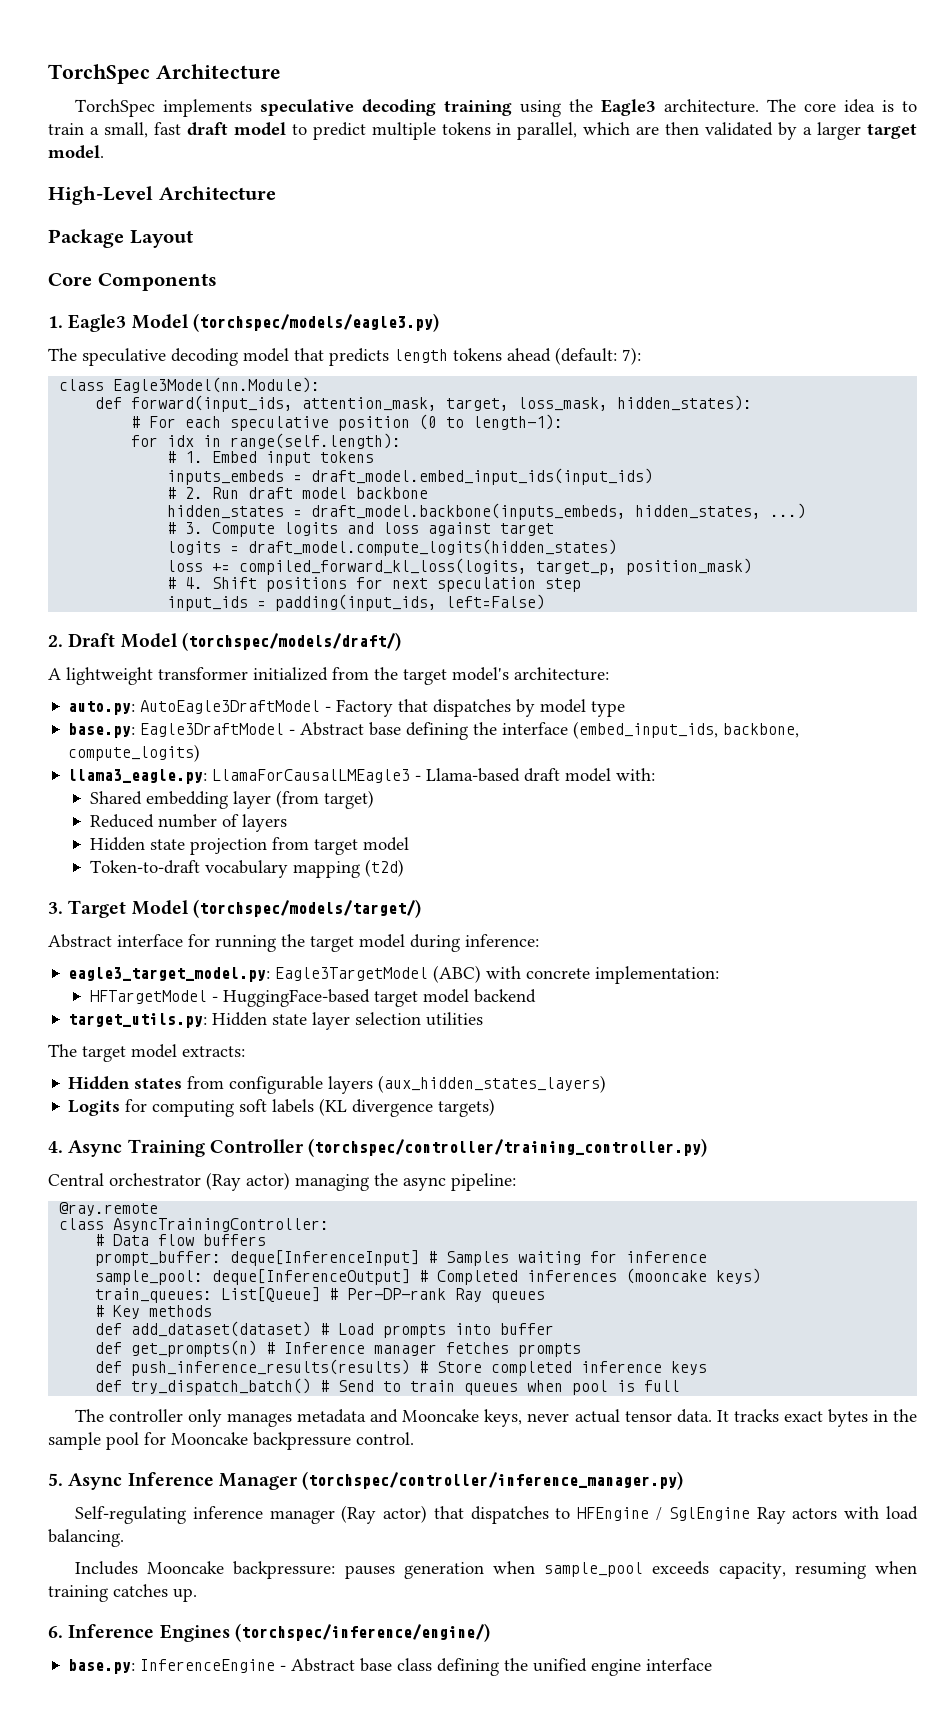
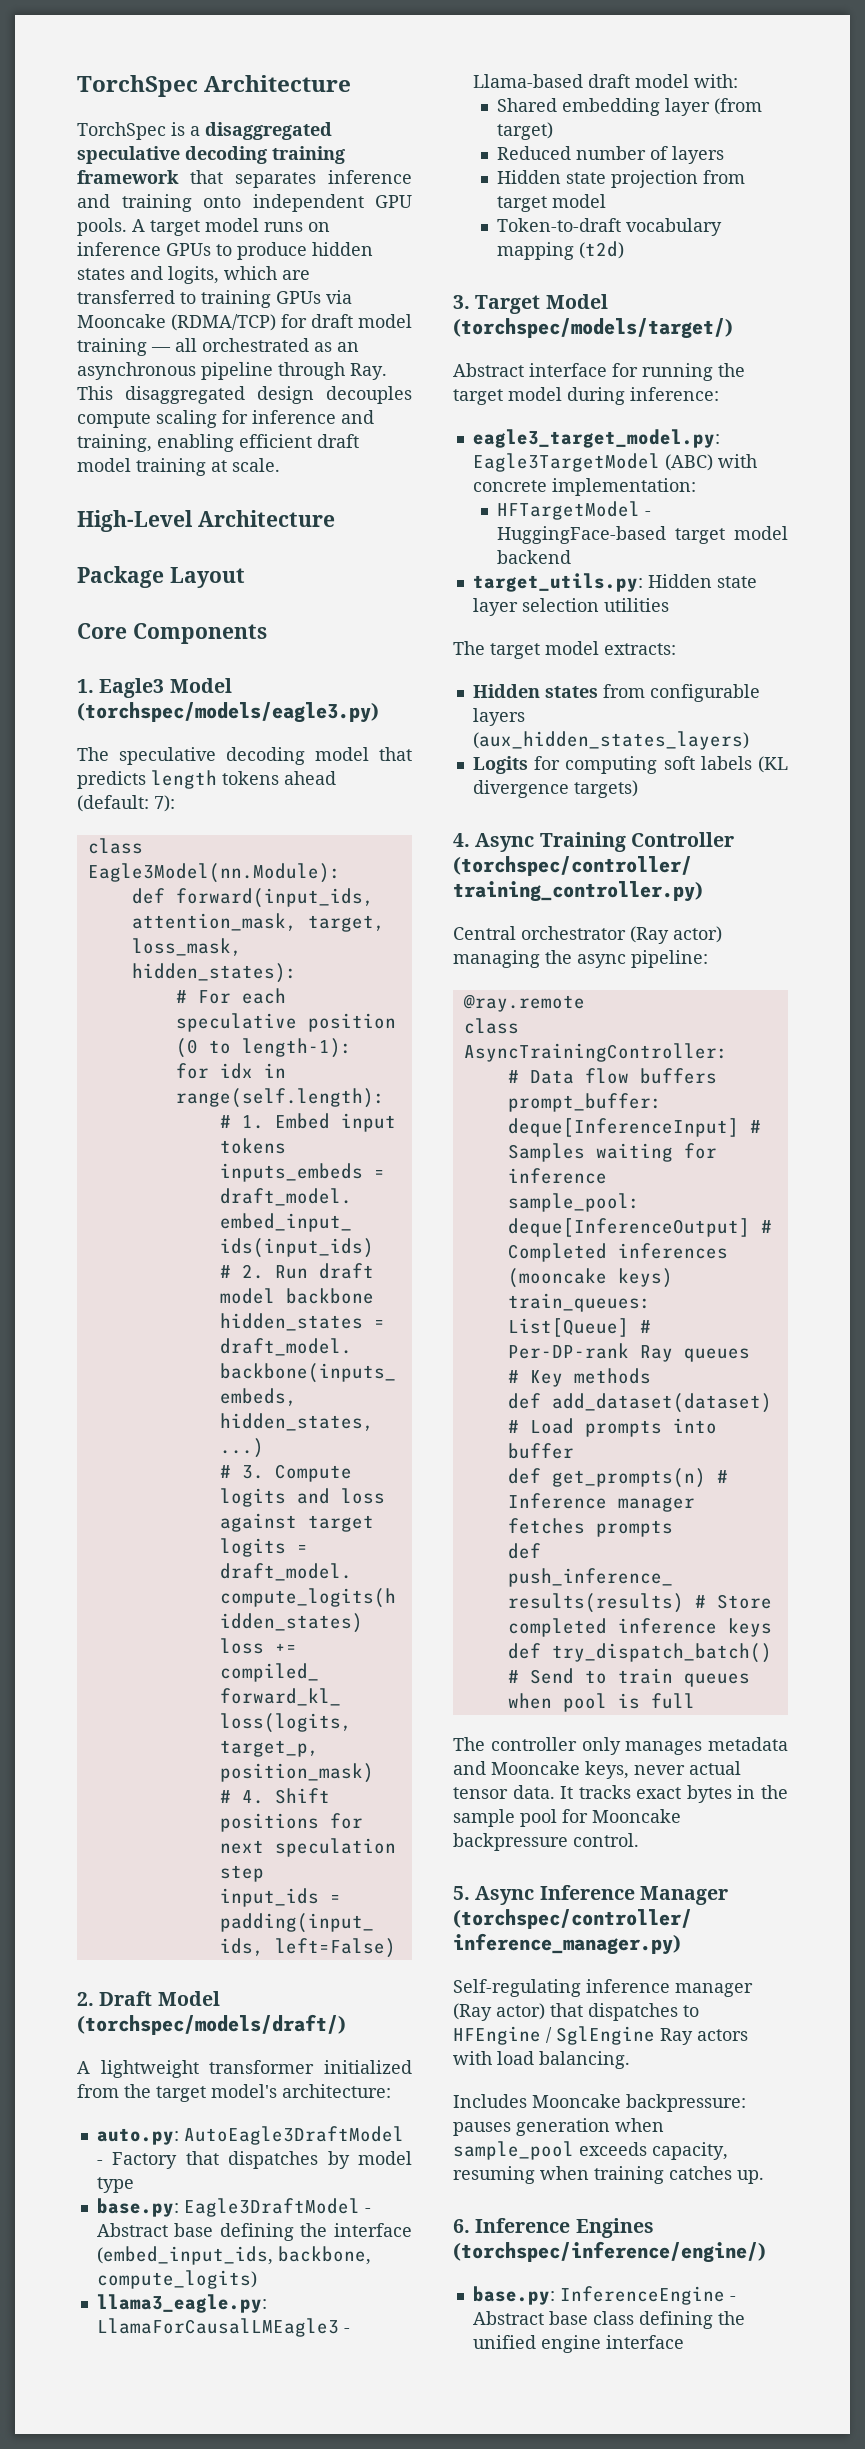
[162,99,917,117] [48,122,917,140] [48,145,104,159] implements speculative decoding training using the Eagle3 architecture. The core idea is to train a small, fast draft model to predict multiple tokens in parallel, which are then validated by a larger target model. -> [171,122,332,140] [77,146,345,164] [77,170,412,188] [77,194,412,212] [77,218,330,236] [77,242,373,260] [77,266,310,284] [77,290,352,308] [77,314,412,331] [77,338,359,356] [77,362,387,380] [77,386,412,404] [77,410,374,428] [77,434,359,452] [77,458,280,476] is a disaggregated speculative decoding training framework that separates inference and training onto independent GPU pools. A target model runs on inference GPUs to produce hidden states and logits, which are transferred to training GPUs via Mooncake (RDMA/TCP) for draft model training — all orchestrated as an asynchronous pipeline through Ray. This disaggregated design decouples compute scaling for inference and training, enabling efficient draft model training at scale.

